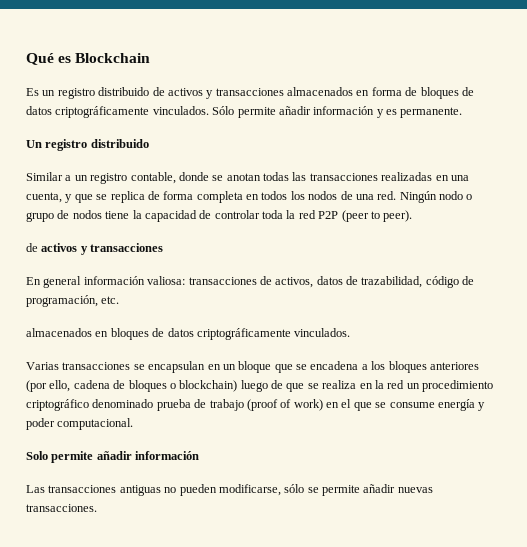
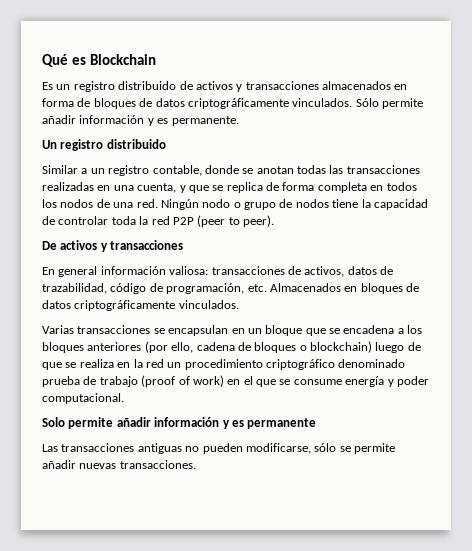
[26,243,38,252] de -> [42,241,57,250] De
[26,328,92,337] // almacenados -> [269,283,341,292] Almacenados
(200, 455) none -> [222,418,317,429] y es permanente

